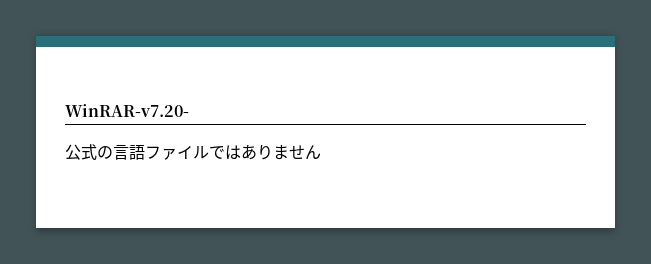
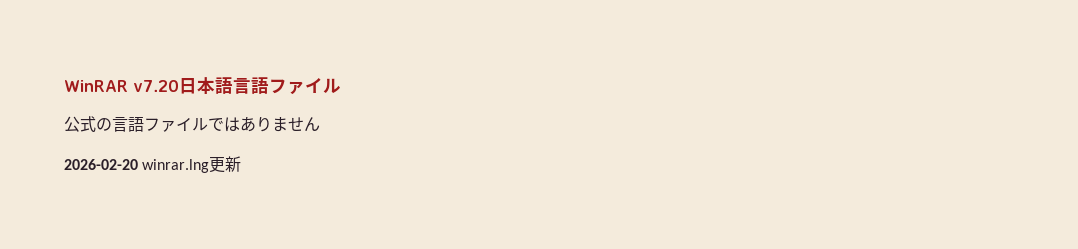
[65,104,189,117] WinRAR-v7.20- -> [64,77,341,95] WinRAR v7.20日本語言語ファイル
(321, 152) none -> [64,156,242,173] // 2026-02-20 winrar.lng更新

